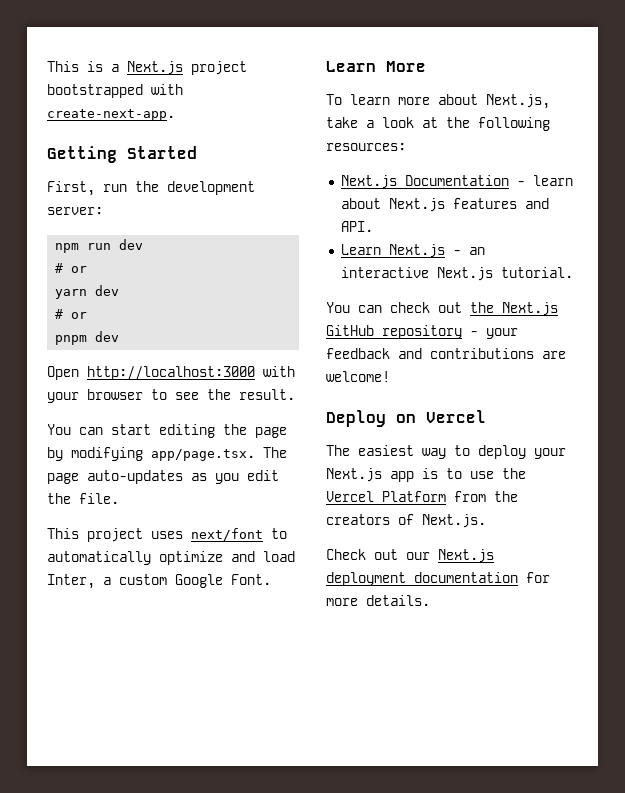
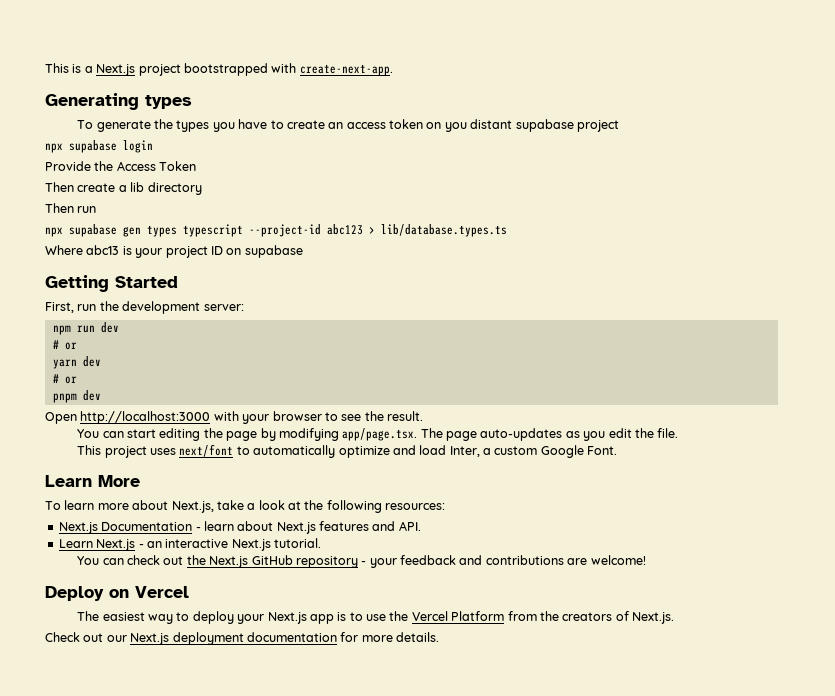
(175, 115) none -> [45,93,192,110] [77,119,619,132] [45,140,153,153] [45,161,197,171] [45,182,202,195] [45,203,97,213] [45,224,507,237] [45,245,303,258] // Generating types // To generate the types you have to create an access token on you distant supabase project // npx supabase login // Provide the Access Token // Then create a lib directory // Then run // npx supabase gen types typescript --project-id abc123 > lib/database.types.ts // Where abc13 is your project ID on supabase

